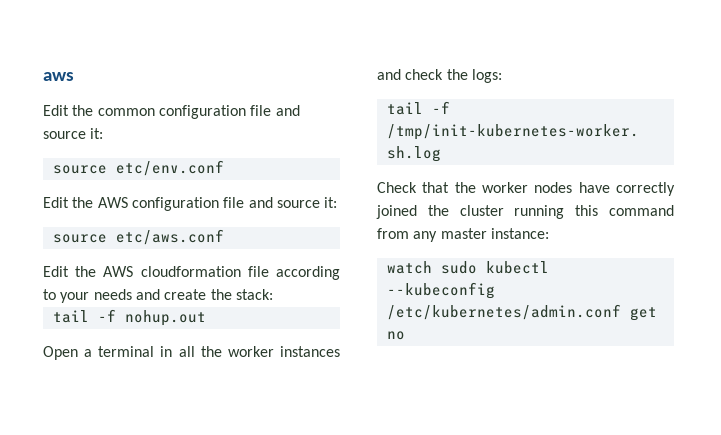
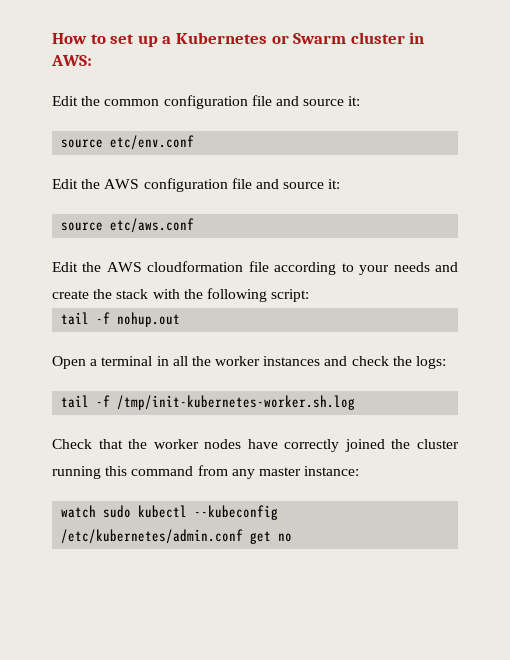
[43,72,74,81] aws -> [52,32,425,47] [51,55,92,66] How to set up a Kubernetes or Swarm cluster in AWS:
[235,289,273,300] stack: -> [116,288,310,302] stack with the following script:

